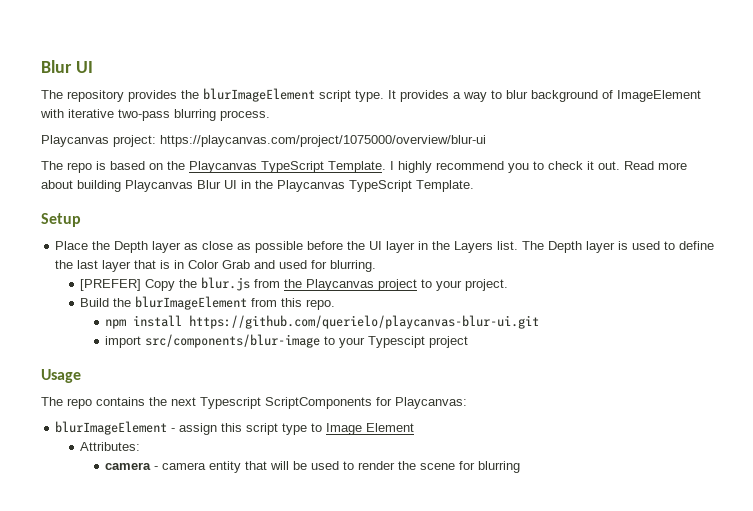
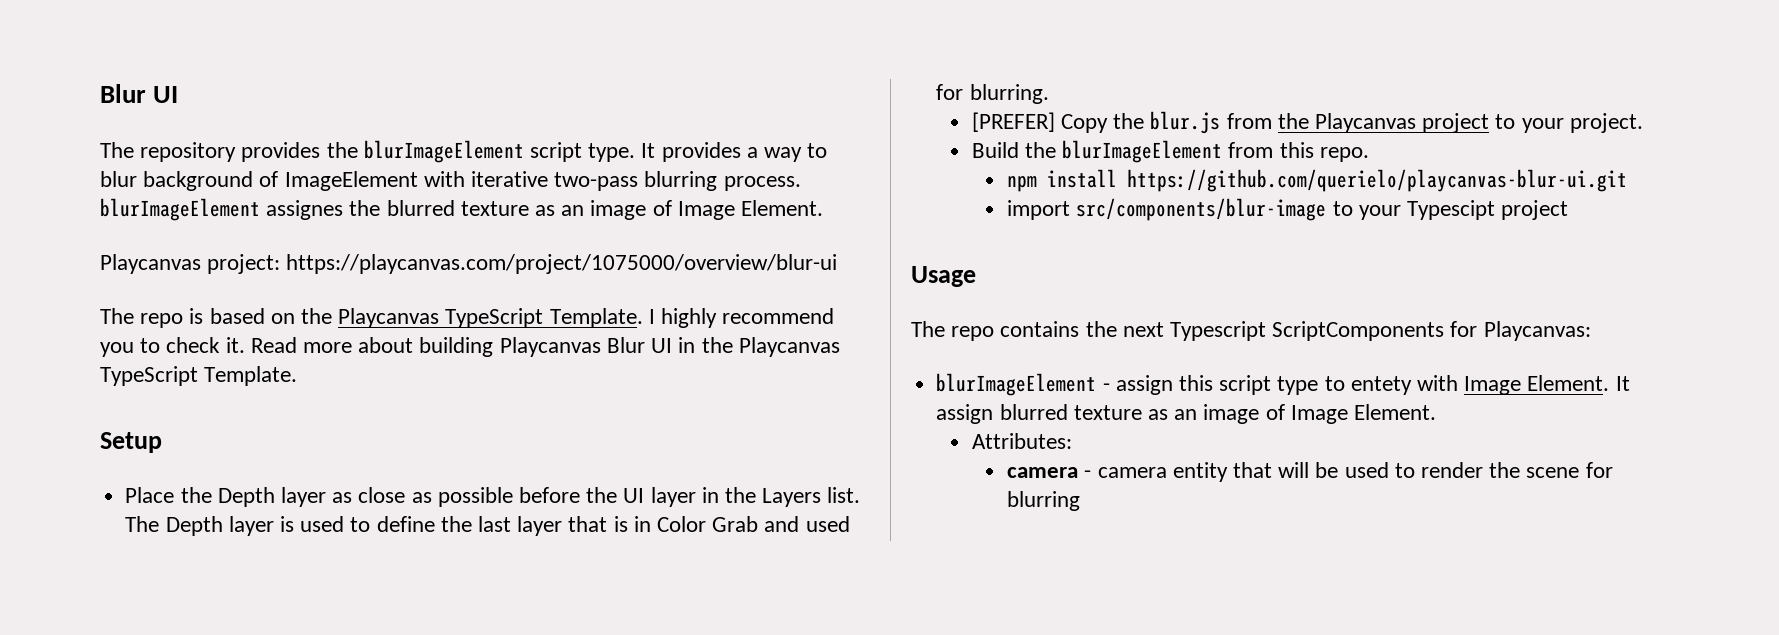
(270, 115) none -> [100,198,824,221] blurImageElement assignes the blurred texture as an image of Image Element.
[587,161,620,170] it out. -> [225,337,245,353] it.
[326,423,415,435] Image Element -> [1350,375,1630,395] [936,404,1436,424] entety with Image Element. It assign blurred texture as an image of Image Element.

